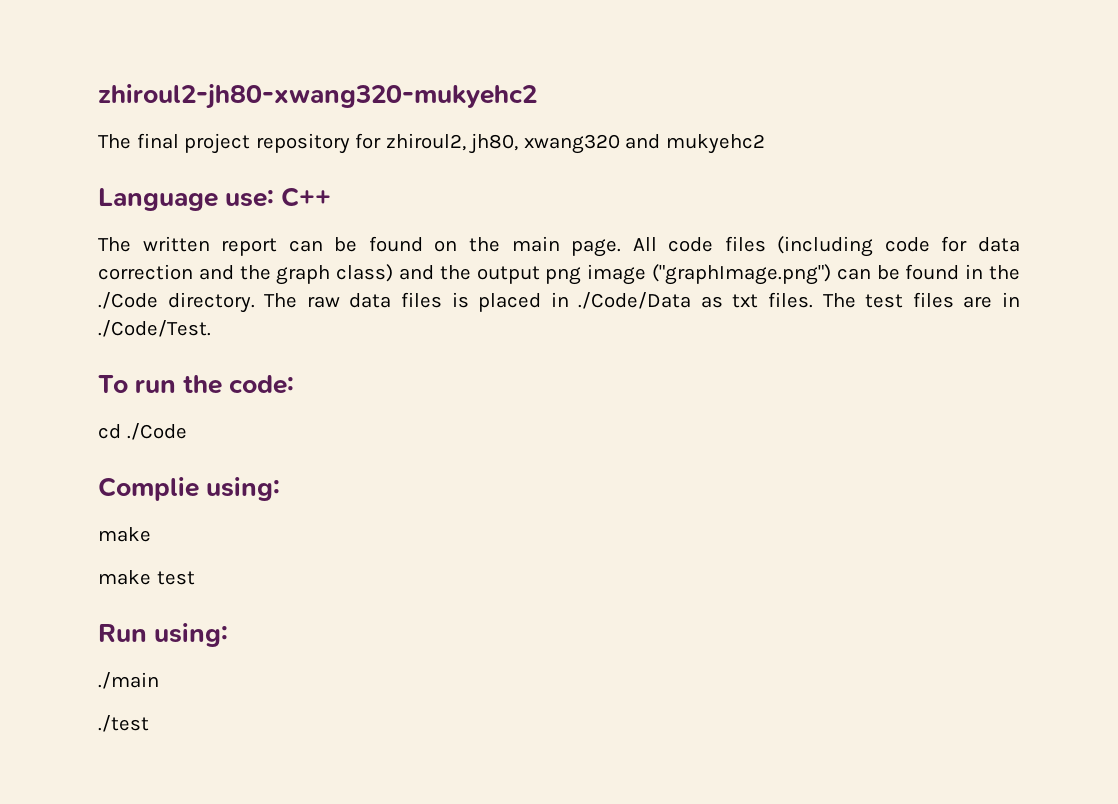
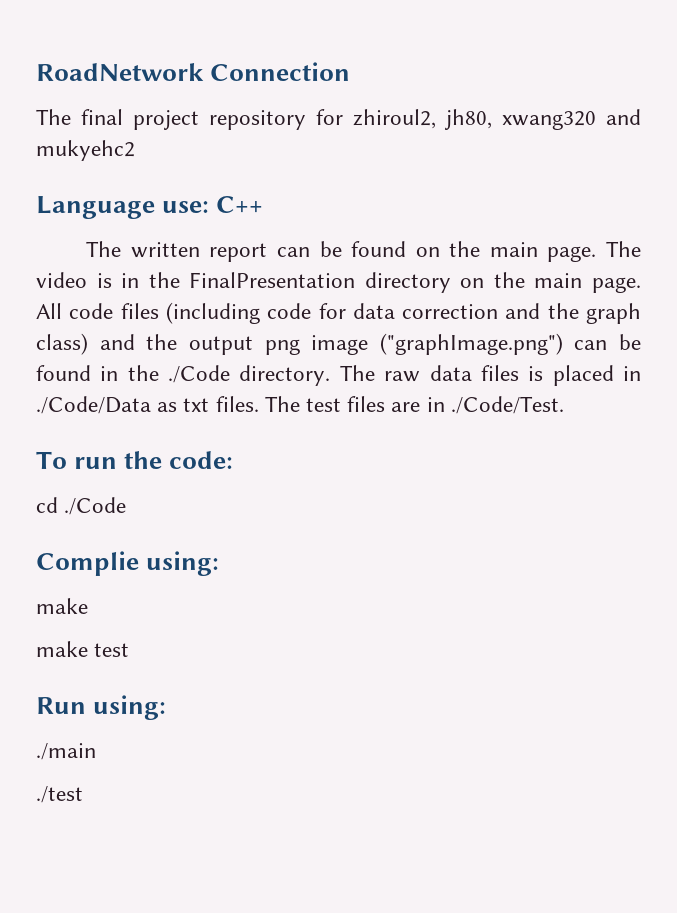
[98,84,537,109] zhiroul2-jh80-xwang320-mukyehc2 -> [36,62,351,81] RoadNetwork Connection
(622, 248) none -> [605,241,641,257] [36,272,641,293] The video is in the FinalPresentation directory on the main page.

